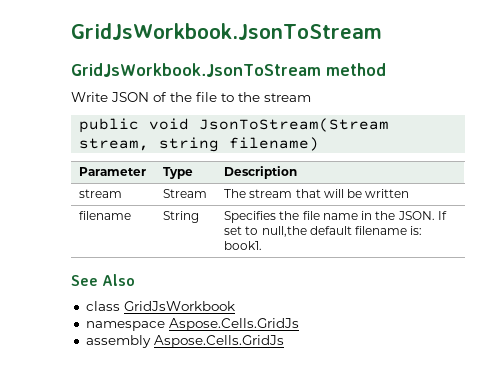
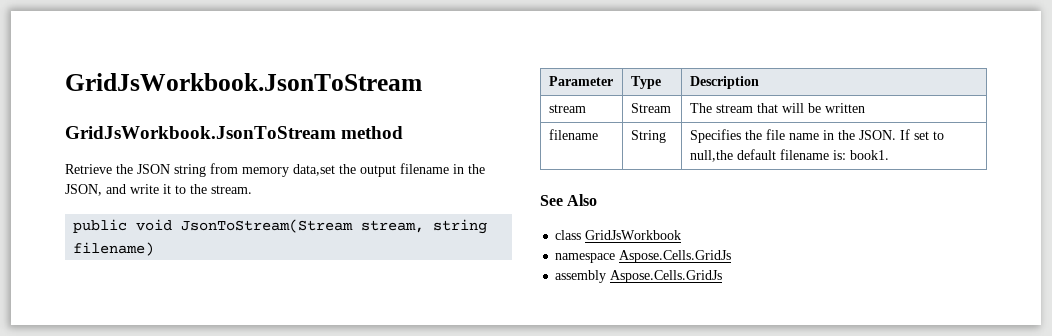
[71,92,217,102] Write JSON of the file -> [65,163,485,177] [65,184,171,196] Retrieve the JSON string from memory data,set the output filename in the JSON, and write it
[264,93,311,102] stream -> [211,185,252,194] stream.

